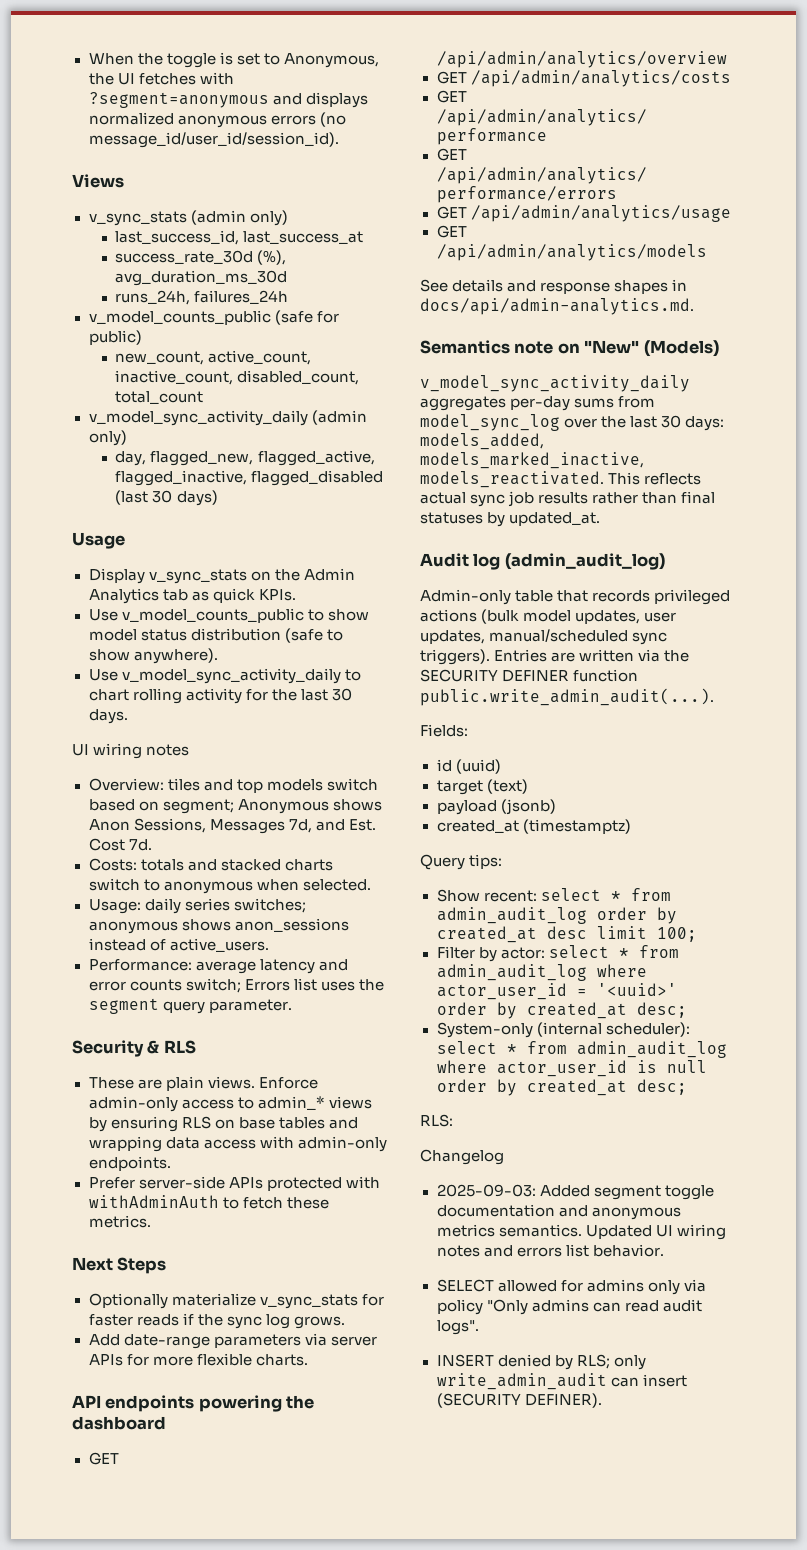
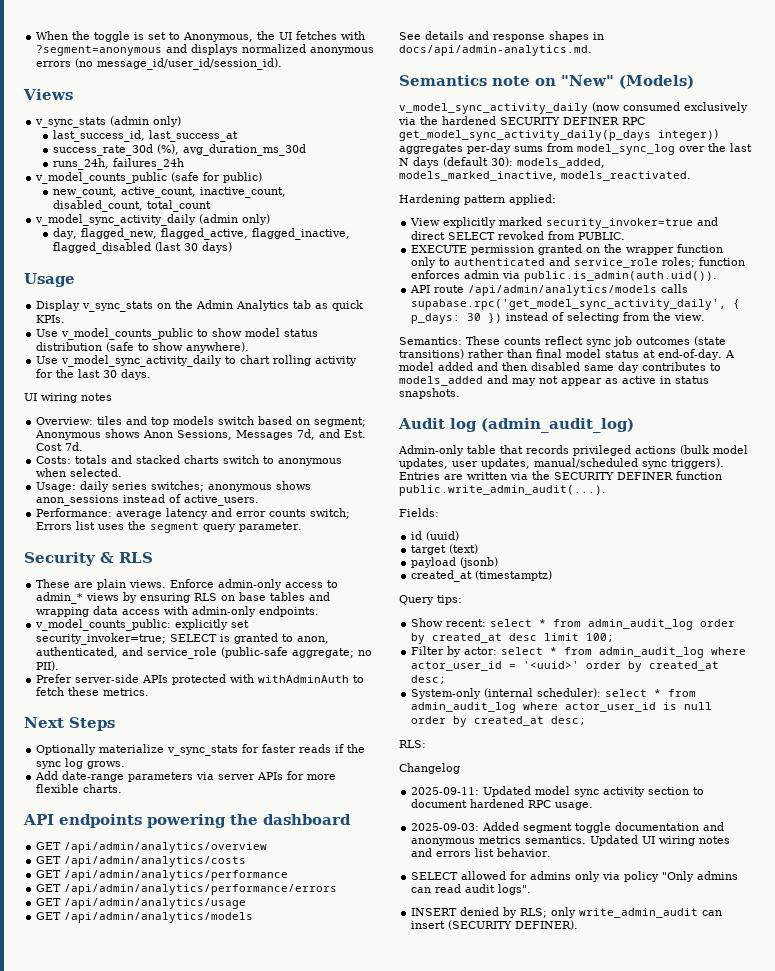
(171, 1163) none -> [35,619,250,631] [36,633,330,645] [36,647,373,659] [36,661,60,671] // v_model_counts_public: explicitly set security_invoker=true; SELECT is granted to anon, authenticated, and service_role (public-safe aggregate; no PII).
(690, 383) none -> [592,102,748,113] [398,116,645,125] [399,129,718,141] (now consumed exclusively via the hardened SECURITY DEFINER RPC get_model_sync_activity_daily(p_days integer))
[661,415,725,431] 30 days: -> [399,157,513,168] N days (default 30):
[608,472,702,485] [420,491,716,507] [420,512,601,527] This reflects actual sync job results rather than final statuses by updated_at. -> [399,194,556,205] [410,217,719,229] [411,231,626,240] [411,244,724,255] [411,257,746,268] [411,270,718,282] [410,284,689,296] [411,299,741,310] [411,312,706,324] [399,336,726,347] [399,349,735,360] [399,362,721,373] [399,375,709,386] [399,388,460,399] // Hardening pattern applied: // View explicitly marked security_invoker=true and direct SELECT revoked from PUBLIC. // EXECUTE permission granted on the wrapper function only to authenticated and service_role roles; function enforces admin via public.is_admin(auth.uid()). // API route /api/admin/analytics/models calls supabase.rpc('get_model_sync_activity_daily', { p_days: 30 }) instead of selecting from the view. // Semantics: These counts reflect sync job outcomes (state transitions) rather than final model status at end-of-day. A model added and then disabled same day contributes to models_added and may not appear as active in status snapshots.
(504, 1157) none -> [411,786,705,797] [411,799,594,810] // 2025-09-11: Updated model sync activity section to document hardened RPC usage.

